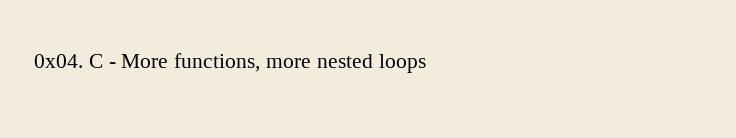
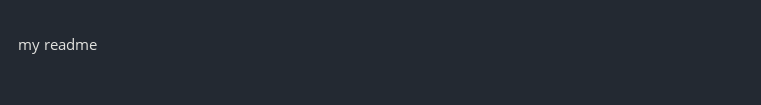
[34,53,426,73] 0x04. C - More functions, more nested loops -> [18,38,98,54] my readme

